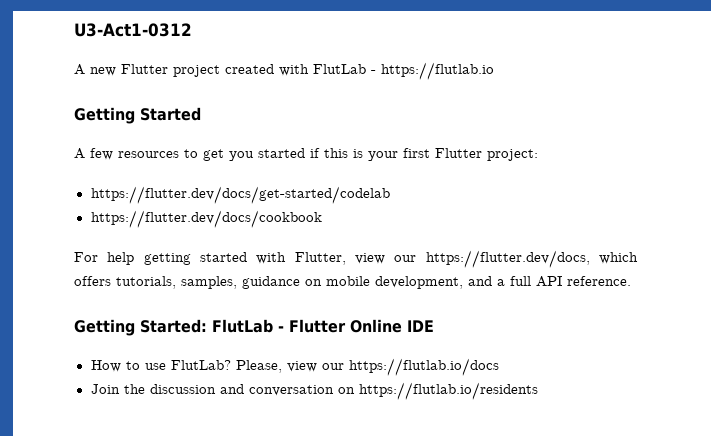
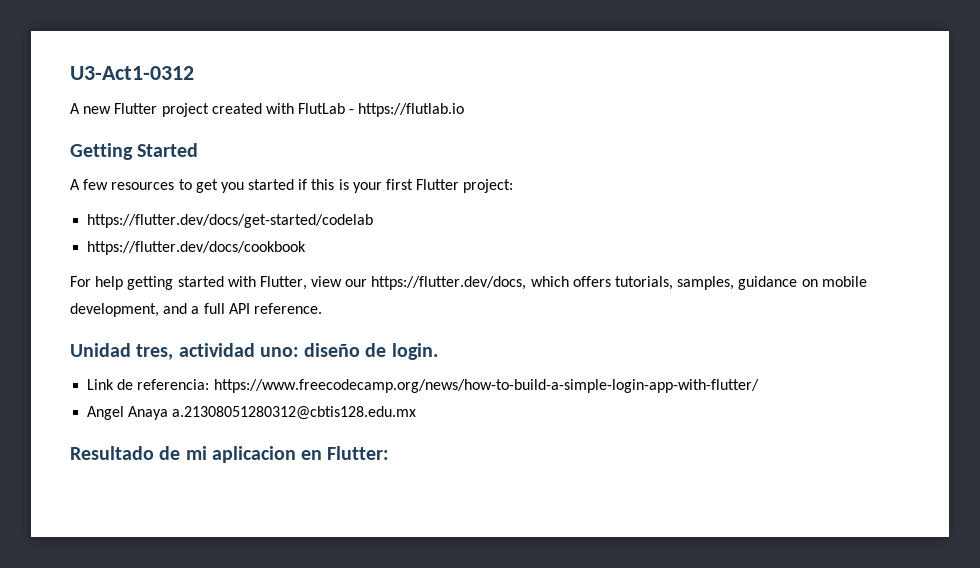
[74,319,434,336] [90,358,499,376] [90,382,538,400] Getting Started: FlutLab - Flutter Online IDE // How to use FlutLab? Please, view our https://flutlab.io/docs // Join the discussion and conversation on https://flutlab.io/residents -> [70,343,438,360] [87,379,759,393] [87,406,417,420] [70,446,390,463] Unidad tres, actividad uno: diseño de login. // Link de referencia: https://www.freecodecamp.org/news/how-to-build-a-simple-login-app-with-flutter/ // Angel Anaya a.21308051280312@cbtis128.edu.mx // Resultado de mi aplicacion en Flutter:

